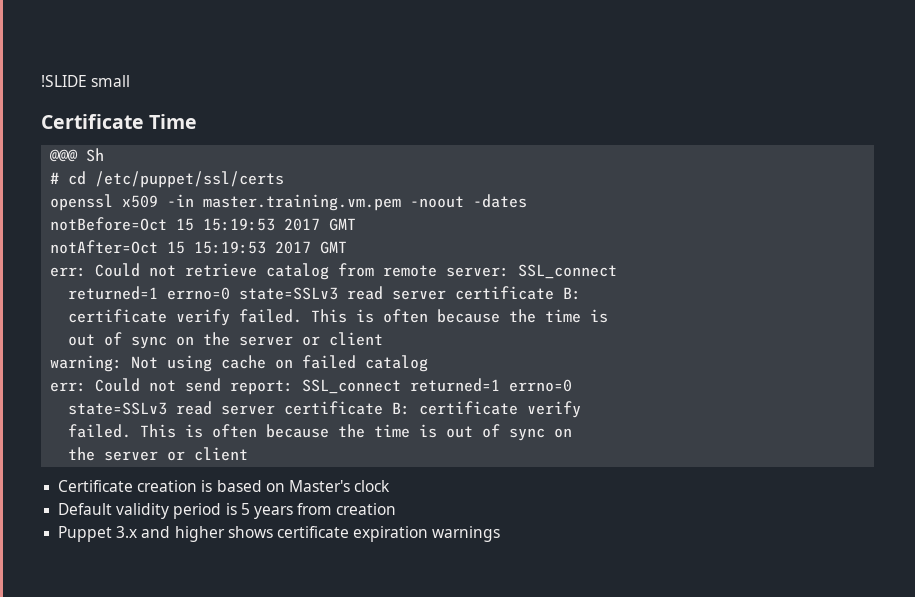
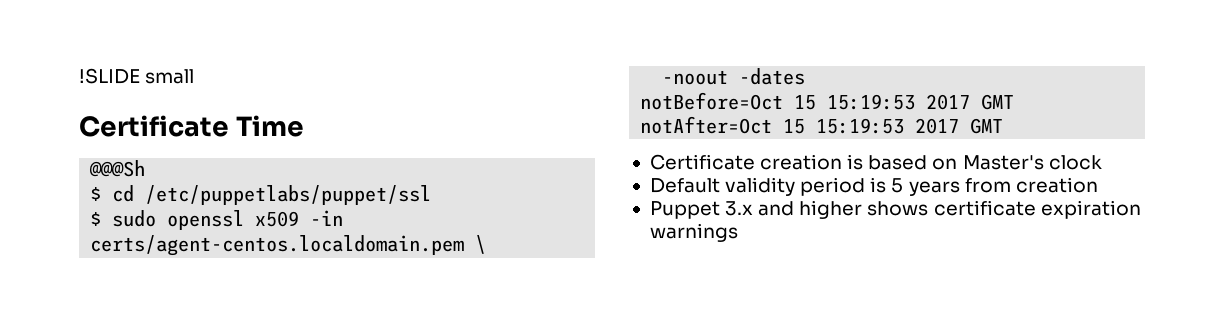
[49,148,105,162] [50,171,285,188] @@@ Sh // # cd /etc/puppet/ssl/certs // -> [89,160,146,177] [90,185,432,205] [90,210,157,227] @@@Sh // $ cd /etc/puppetlabs/puppet/ssl // $ sudo
[203,194,402,211] master.training.vm.pem -> [90,235,487,256] certs/agent-centos.localdomain.pem \ //
[50,263,618,280] [68,286,582,300] [68,309,609,326] [68,332,384,349] [50,355,429,372] [50,378,573,395] [68,401,582,418] [68,424,573,441] [68,447,249,461] // err: Could not retrieve catalog from remote server: SSL_connect // returned=1 errno=0 state=SSLv3 read server certificate B: // certificate verify failed. This is often because the time is // out of sync on the server or client // warning: Not using cache on failed catalog // err: Could not send report: SSL_connect returned=1 errno=0 // state=SSLv3 read server certificate B: certificate verify // failed. This is often because the time is out of sync on // the server or client -> (1004, 126) none

